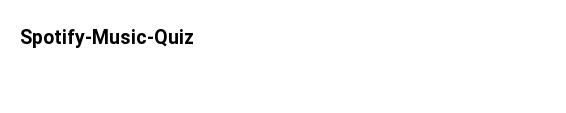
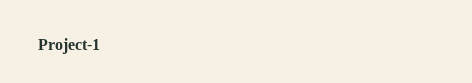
[20,29,194,48] Spotify-Music-Quiz -> [38,38,100,54] Project-1

